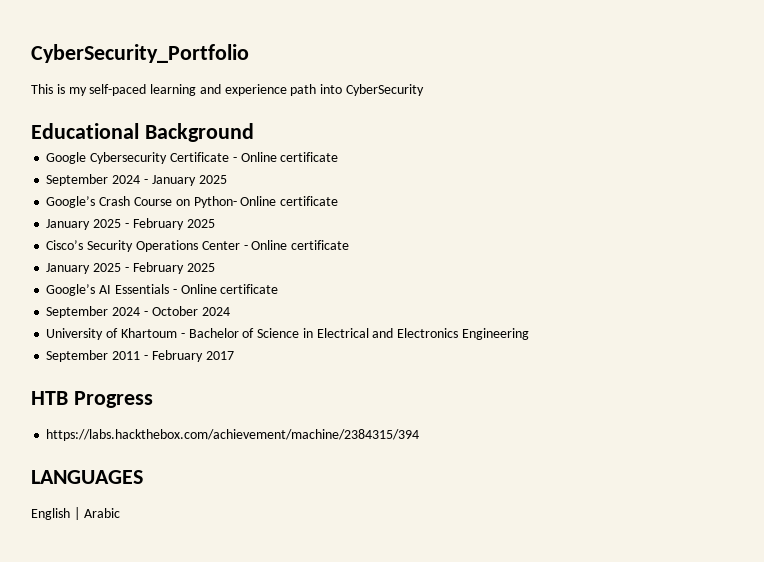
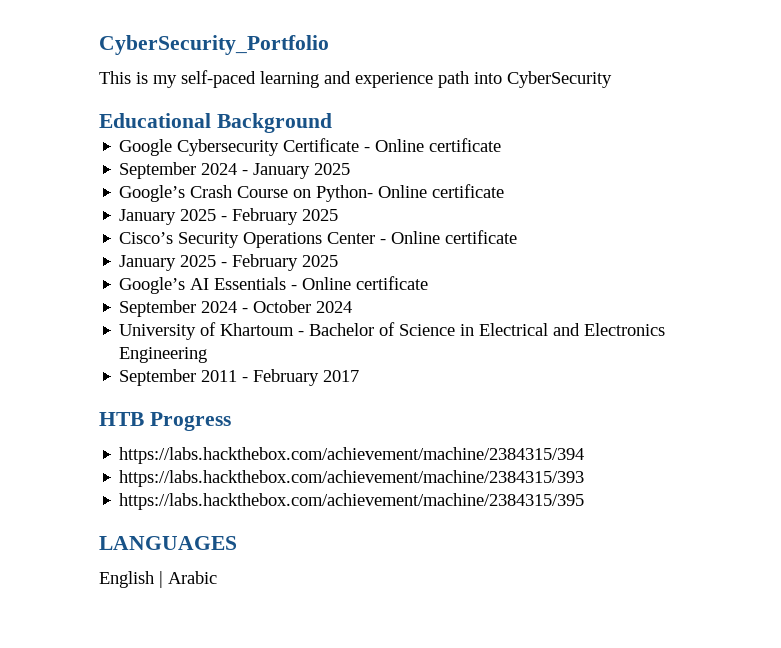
(420, 435) none -> [119,470,585,487] [119,493,585,510] // https://labs.hackthebox.com/achievement/machine/2384315/393 // https://labs.hackthebox.com/achievement/machine/2384315/395

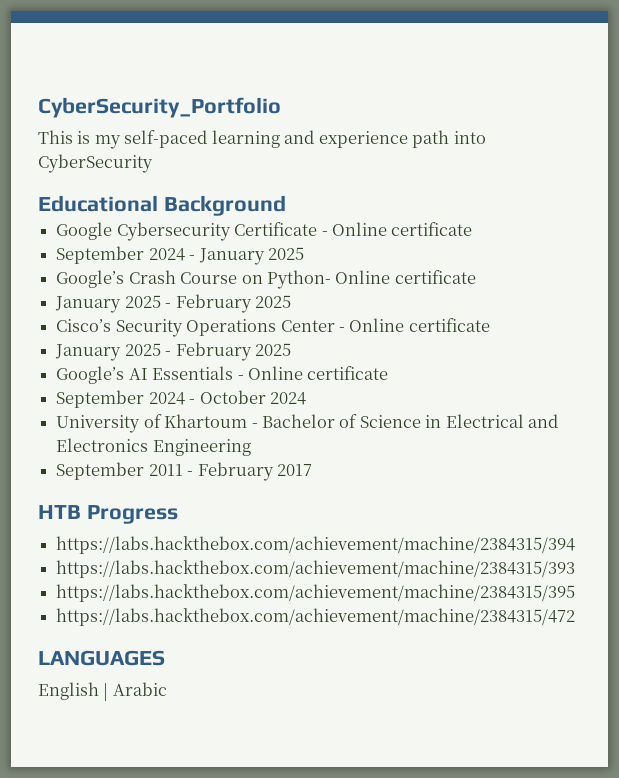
(585, 501) none -> [56,608,576,626] // https://labs.hackthebox.com/achievement/machine/2384315/472

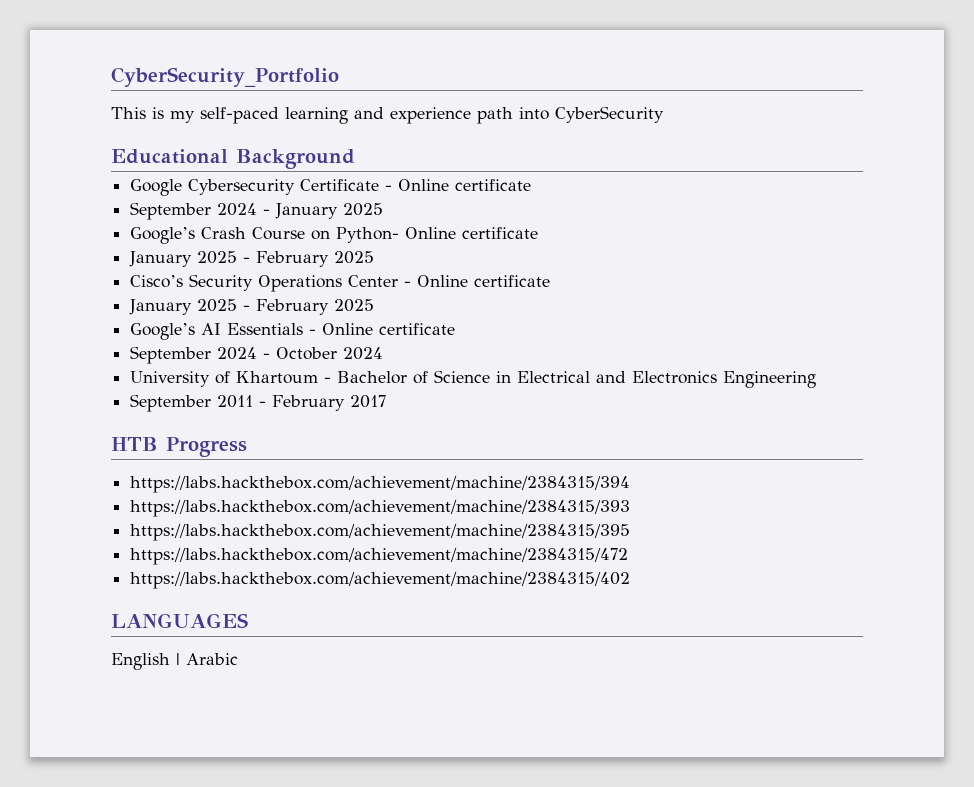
(576, 617) none -> [130,572,631,589] // https://labs.hackthebox.com/achievement/machine/2384315/402

